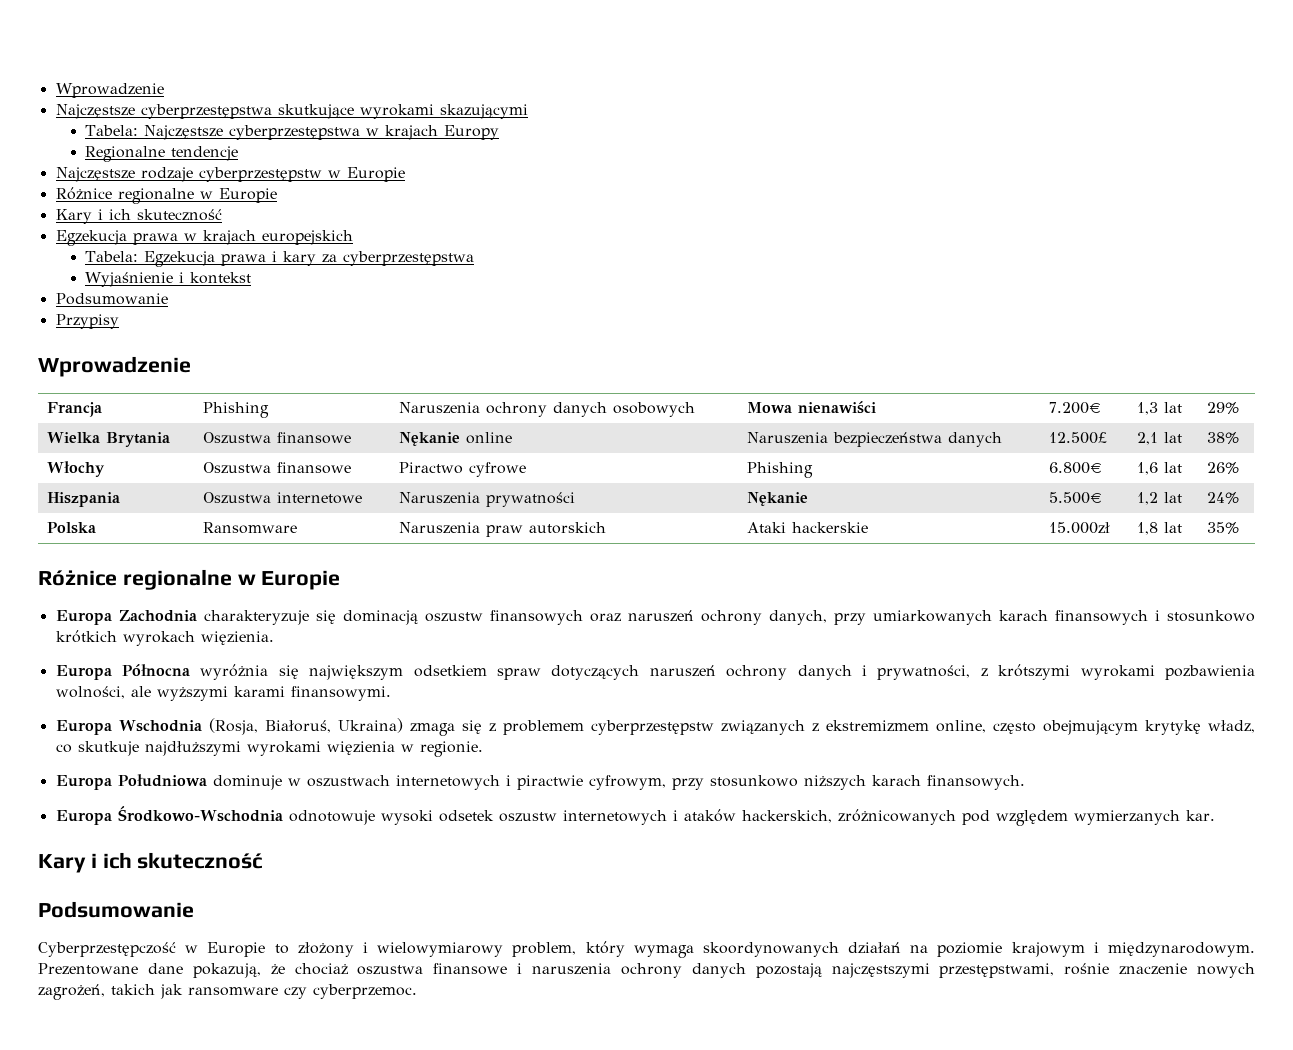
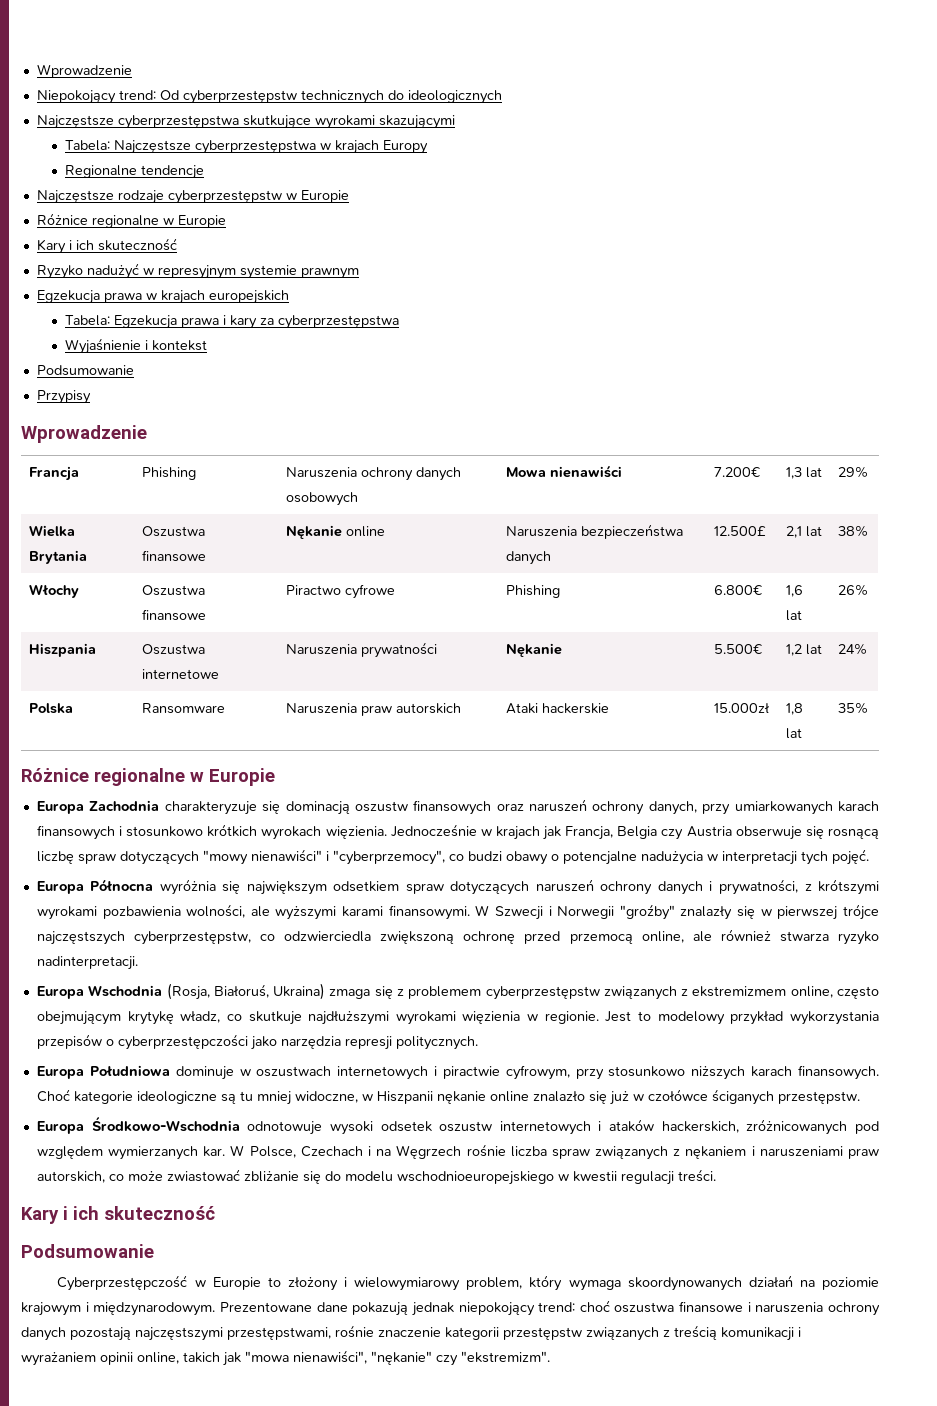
[55,83,164,98] Wprowadzenie -> [36,64,132,78] [36,90,502,104] Wprowadzenie // Niepokojący trend: Od cyberprzestępstw technicznych do ideologicznych
(222, 215) none -> [36,263,359,279] // Ryzyko nadużyć w represyjnym systemie prawnym
(274, 638) none -> [390,824,879,840] [36,849,869,865] Jednocześnie w krajach jak Francja, Belgia czy Austria obserwuje się rosnącą liczbę spraw dotyczących "mowy nienawiści" i "cyberprzemocy", co budzi obawy o potencjalne nadużycia w interpretacji tych pojęć.
(391, 693) none -> [475,904,879,920] [36,929,879,945] [36,956,138,970] W Szwecji i Norwegii "groźby" znalazły się w pierwszej trójce najczęstszych cyberprzestępstw, co odzwierciedla zwiększoną ochronę przed przemocą online, ale również stwarza ryzyko nadinterpretacji.
(483, 749) none -> [605,1011,880,1025] [36,1034,478,1050] Jest to modelowy przykład wykorzystania przepisów o cyberprzestępczości jako narzędzia represji politycznych.
(1025, 782) none -> [36,1089,860,1105] Choć kategorie ideologiczne są tu mniej widoczne, w Hiszpanii nękanie online znalazło się już w czołówce ściganych przestępstw.
(1215, 815) none -> [230,1144,879,1160] [36,1169,716,1185] W Polsce, Czechach i na Węgrzech rośnie liczba spraw związanych z nękaniem i naruszeniami praw autorskich, co może zwiastować zbliżanie się do modelu wschodnioeuropejskiego w kwestii regulacji treści.
[192,963,348,978] pokazują, że chociaż -> [352,1300,610,1316] pokazują jednak niepokojący trend: choć
[1197,963,1255,978] [38,984,417,1000] nowych zagrożeń, takich jak ransomware czy cyberprzemoc. -> [445,1325,801,1341] [21,1350,550,1366] kategorii przestępstw związanych z treścią komunikacji i wyrażaniem opinii online, takich jak "mowa nienawiści", "nękanie" czy "ekstremizm".

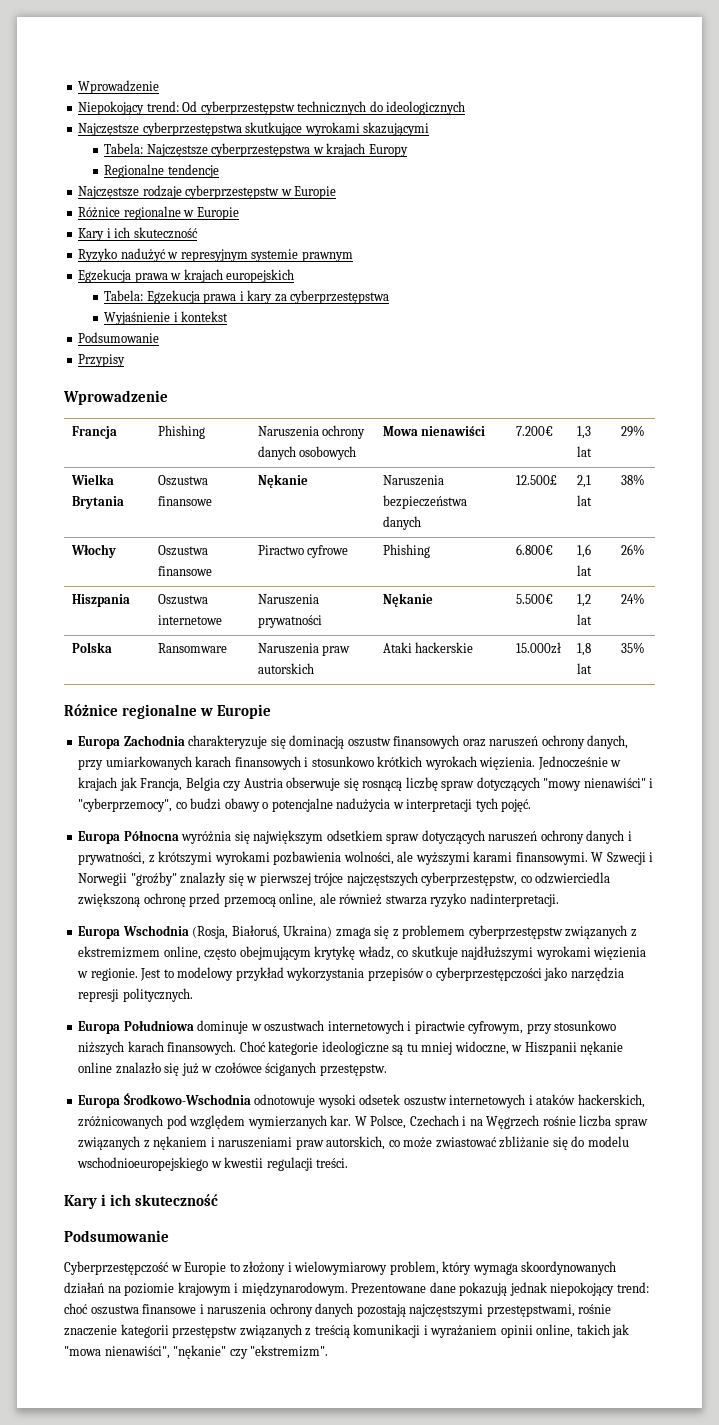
[346,526,386,537] online -> (308, 481) none

